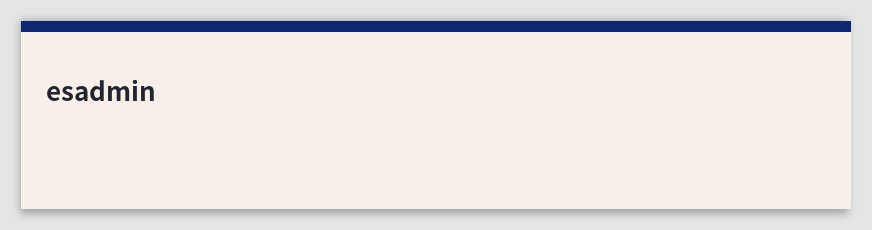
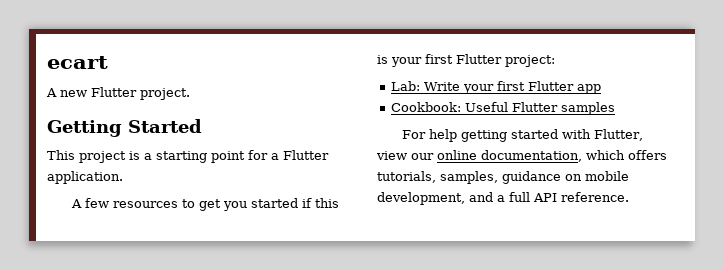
[46,79,156,101] esadmin -> [47,56,108,69] [46,87,190,100] [47,119,202,137] [47,150,329,163] [47,171,123,184] [71,198,340,211] [377,54,555,67] [391,81,602,94] [391,102,616,115] [402,129,644,142] [376,150,667,162] [377,171,629,184] [377,192,629,205] ecart // A new Flutter project. // Getting Started // This project is a starting point for a Flutter application. // A few resources to get you started if this is your first Flutter project: // Lab: Write your first Flutter app // Cookbook: Useful Flutter samples // For help getting started with Flutter, view our online documentation, which offers tutorials, samples, guidance on mobile development, and a full API reference.

